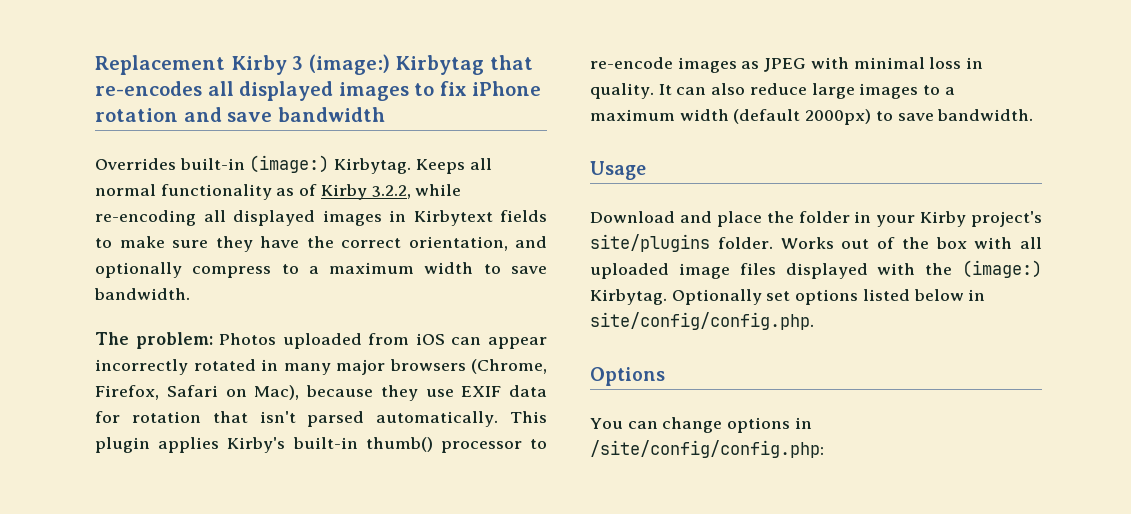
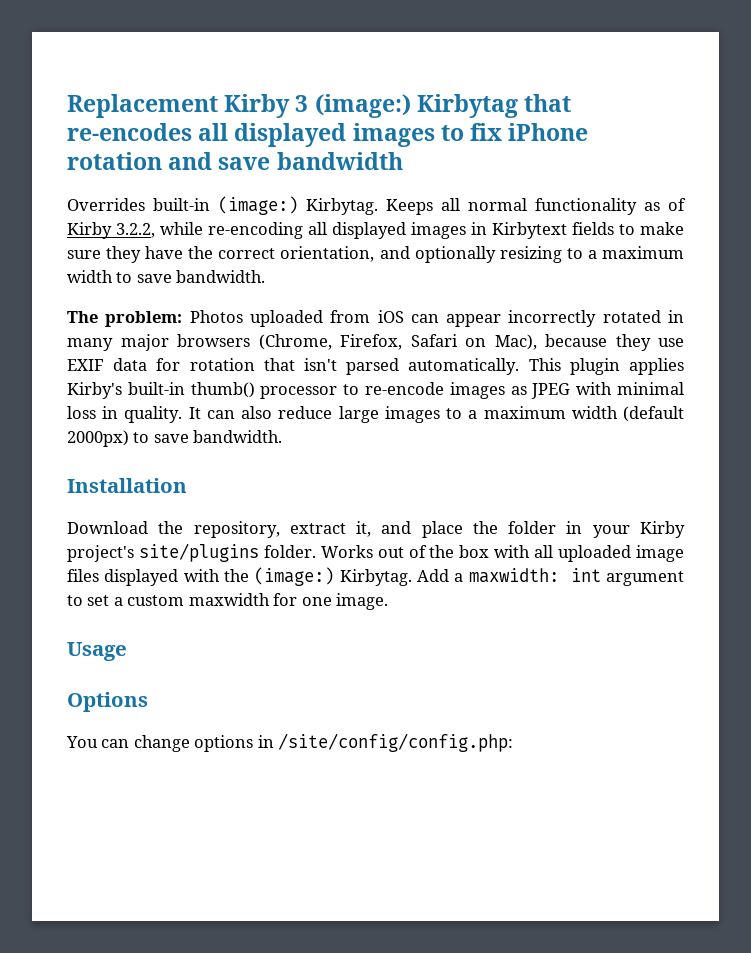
[192,266,272,278] compress -> [499,246,562,263] resizing
[590,161,646,180] Usage -> [67,478,187,493] Installation
(675, 217) none -> [158,521,372,538] the repository, extract it,
[671,289,986,305] [590,312,814,330] Optionally set options listed below in site/config/config.php. -> [417,568,684,586] [67,593,389,610] [67,642,127,661] Add a maxwidth: int argument to set a custom maxwidth for one image. // Usage

